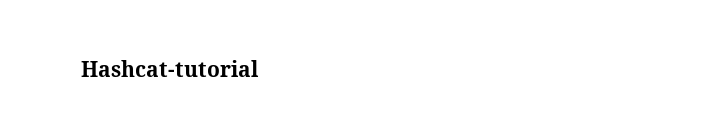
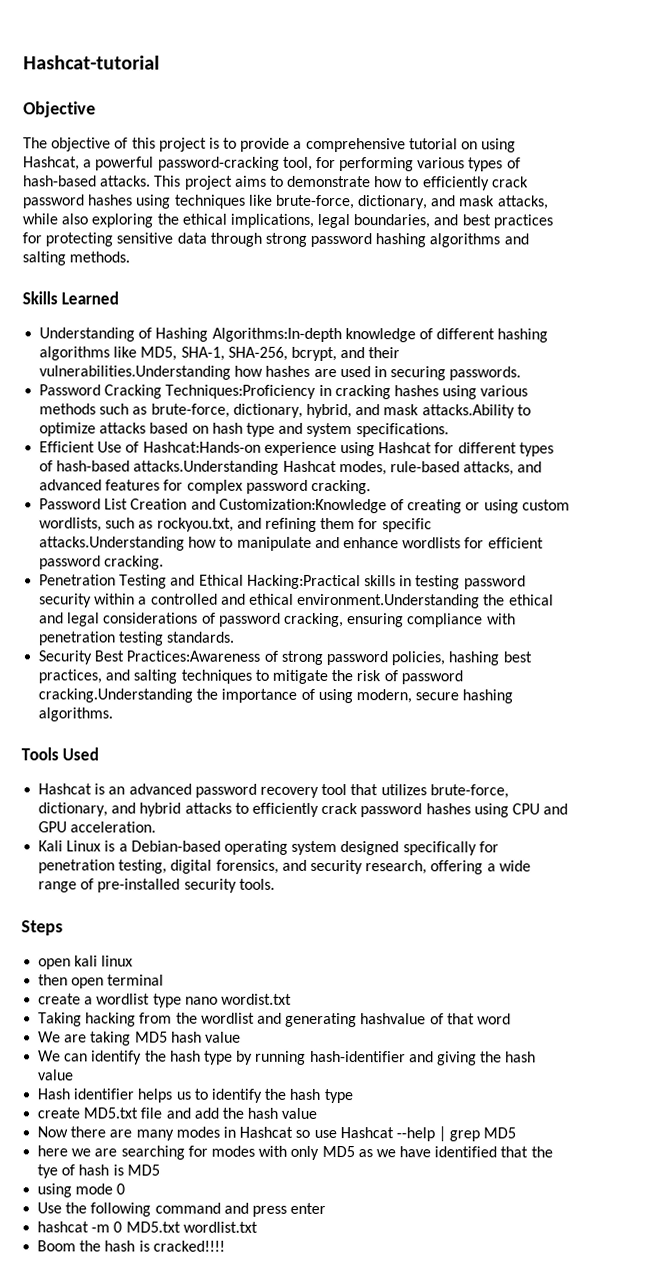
(259, 68) none -> [23,101,96,118] [23,137,517,153] [23,156,521,172] [23,175,529,191] [22,194,549,210] [22,213,553,229] [22,232,529,248] [22,251,131,266] [22,291,120,305] [39,327,549,343] [39,346,401,362] [39,365,522,381] [39,384,529,400] [39,403,531,419] [39,422,449,438] [39,441,554,457] [39,460,543,476] [39,479,371,495] [39,498,570,514] [39,517,432,533] [39,536,544,551] [39,555,165,570] [39,574,526,590] [39,593,554,609] [39,612,516,628] [38,631,236,646] [38,650,532,666] [38,669,463,685] [38,688,514,704] [38,707,114,722] [21,747,100,761] [38,783,509,799] [38,802,569,818] [38,821,157,833] [38,840,499,856] [38,859,531,875] [38,878,275,893] [21,920,63,936] [38,955,134,970] [38,974,165,989] [38,993,292,1008] [38,1012,511,1028] [38,1031,241,1046] [38,1050,537,1066] [37,1069,75,1081] [37,1088,353,1104] [37,1107,318,1119] [37,1126,517,1142] [37,1145,553,1160] [37,1164,160,1179] [37,1183,126,1198] [37,1202,327,1217] [37,1221,258,1233] [37,1240,225,1252] // Objective // The objective of this project is to provide a comprehensive tutorial on using Hashcat, a powerful password-cracking tool, for performing various types of hash-based attacks. This project aims to demonstrate how to efficiently crack password hashes using techniques like brute-force, dictionary, and mask attacks, while also exploring the ethical implications, legal boundaries, and best practices for protecting sensitive data through strong password hashing algorithms and salting methods. // Skills Learned // Understanding of Hashing Algorithms:In-depth knowledge of different hashing algorithms like MD5, SHA-1, SHA-256, bcrypt, and their vulnerabilities.Understanding how hashes are used in securing passwords. // Password Cracking Techniques:Proficiency in cracking hashes using various methods such as brute-force, dictionary, hybrid, and mask attacks.Ability to optimize attacks based on hash type and system specifications. // Efficient Use of Hashcat:Hands-on experience using Hashcat for different types of hash-based attacks.Understanding Hashcat modes, rule-based attacks, and advanced features for complex password cracking. // Password List Creation and Customization:Knowledge of creating or using custom wordlists, such as rockyou.txt, and refining them for specific attacks.Understanding how to manipulate and enhance wordlists for efficient password cracking. // Penetration Testing and Ethical Hacking:Practical skills in testing password security within a controlled and ethical environment.Understanding the ethical and legal considerations of password cracking, ensuring compliance with penetration testing standards. // Security Best Practices:Awareness of strong password policies, hashing best practices, and salting techniques to mitigate the risk of password cracking.Understanding the importance of using modern, secure hashing algorithms. // Tools Used // Hashcat is an advanced password recovery tool that utilizes brute-force, dictionary, and hybrid attacks to efficiently crack password hashes using CPU and GPU acceleration. // Kali Linux is a Debian-based operating system designed specifically for penetration testing, digital forensics, and security research, offering a wide range of pre-installed security tools. // Steps // open kali linux // then open terminal // create a wordlist type nano wordist.txt // Taking hacking from the wordlist and generating hashvalue of that word // We are taking MD5 hash value // We can identify the hash type by running hash-identifier and giving the hash value // Hash identifier helps us to identify the hash type // create MD5.txt file and add the hash value // Now there are many modes in Hashcat so use Hashcat --help | grep MD5 // here we are searching for modes with only MD5 as we have identified that the tye of hash is MD5 // using mode 0 // Use the following command and press enter // hashcat -m 0 MD5.txt wordlist.txt // Boom the hash is cracked!!!!

